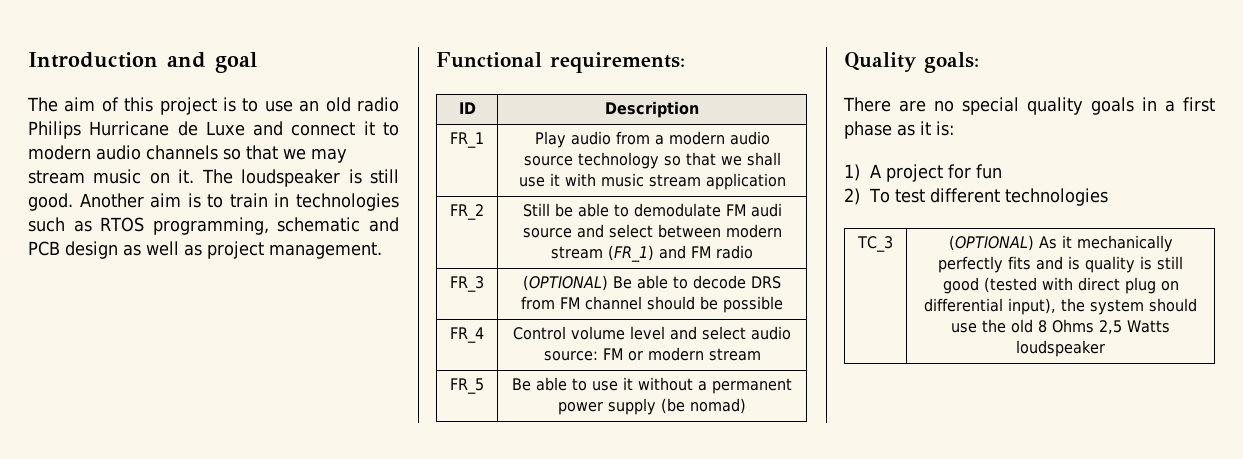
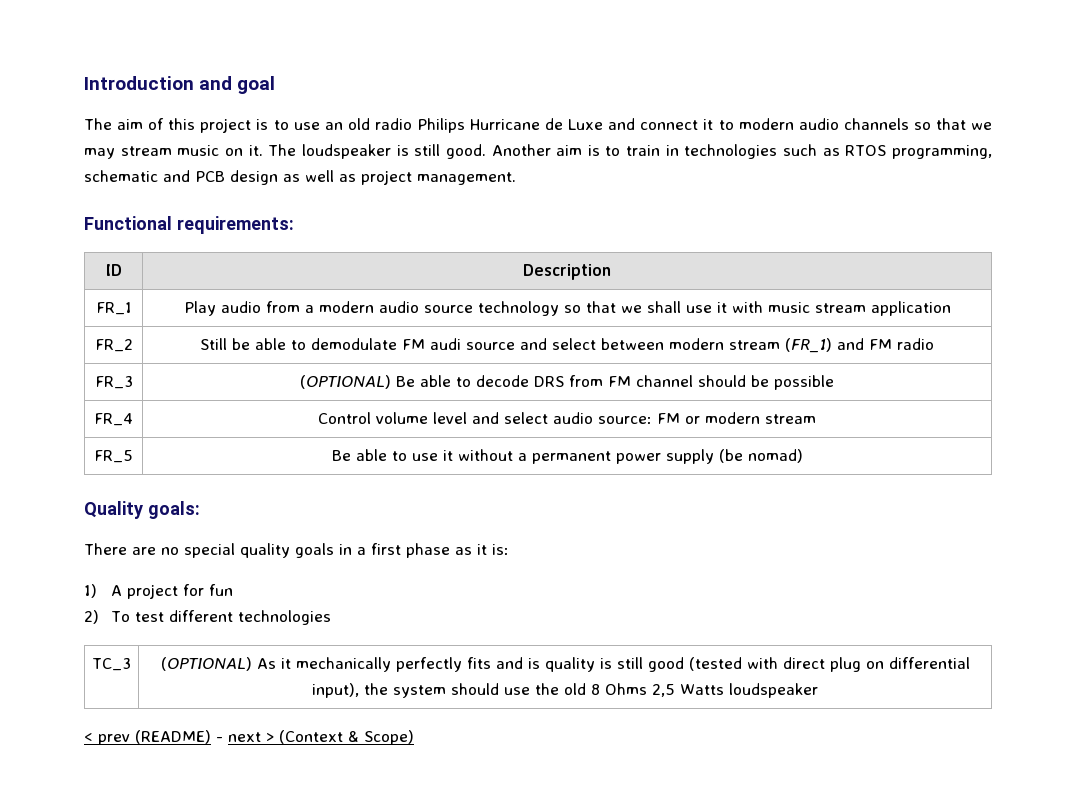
(1105, 348) none -> [84,730,414,745] // < prev (README) - next > (Context & Scope)

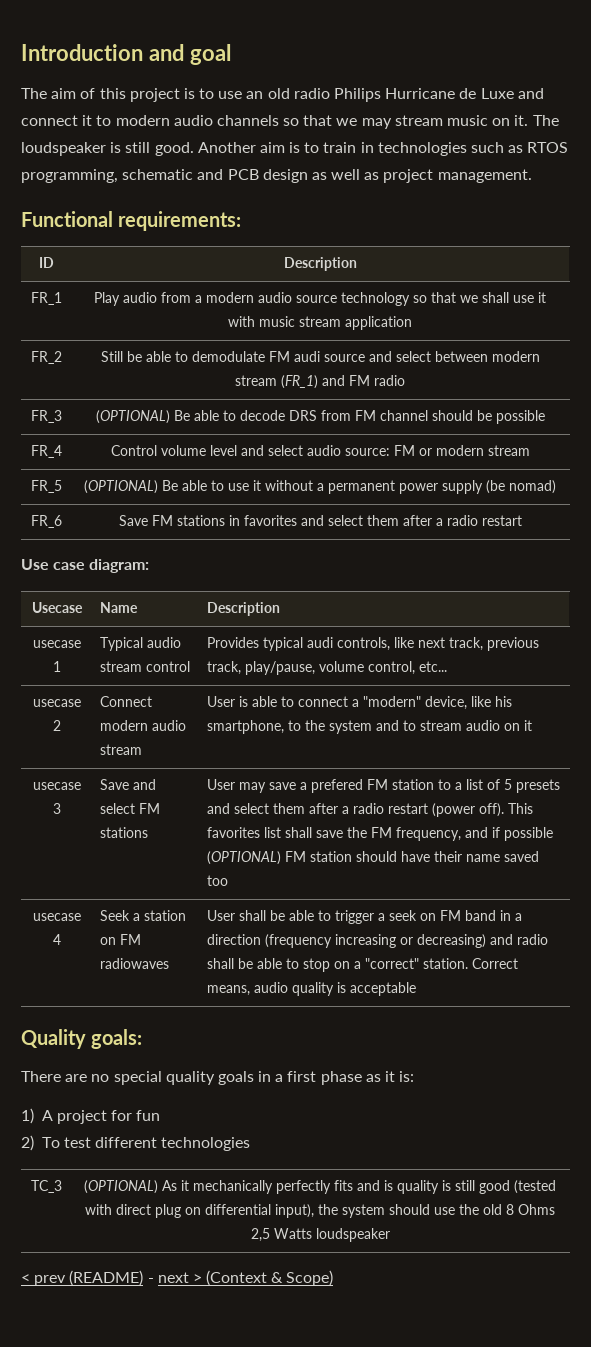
(133, 456) none -> [84,480,158,494] (OPTIONAL)
(803, 456) none -> [30,515,62,528] [118,515,522,526] [21,559,150,573] [31,602,83,613] [99,602,138,613] [206,602,280,616] [32,640,81,648] [52,661,61,672] [99,637,181,651] [99,661,190,672] [206,637,539,651] [206,661,447,675] [32,699,81,707] [52,720,61,731] [99,696,152,707] [99,720,186,731] [99,744,142,755] [206,696,512,710] [206,720,532,734] [32,782,81,790] [52,803,61,814] [99,779,156,790] [99,803,160,814] [99,827,148,838] [206,779,560,793] [206,803,533,817] [206,827,553,841] [206,851,539,865] [206,875,228,886] [32,913,81,921] [52,934,61,945] [99,910,186,921] [99,934,141,945] [99,958,169,969] [206,910,522,924] [206,934,548,948] [206,958,518,972] [206,982,416,996] // FR_6 | Save FM stations in favorites and select them after a radio restart // Use case diagram: // Usecase | Name | Description // usecase 1 | Typical audio stream control | Provides typical audi controls, like next track, previous track, play/pause, volume control, etc... // usecase 2 | Connect modern audio stream | User is able to connect a "modern" device, like his smartphone, to the system and to stream audio on it // usecase 3 | Save and select FM stations | User may save a prefered FM station to a list of 5 presets and select them after a radio restart (power off). This favorites list shall save the FM frequency, and if possible (OPTIONAL) FM station should have their name saved too // usecase 4 | Seek a station on FM radiowaves | User shall be able to trigger a seek on FM band in a direction (frequency increasing or decreasing) and radio shall be able to stop on a "correct" station. Correct means, audio quality is acceptable

